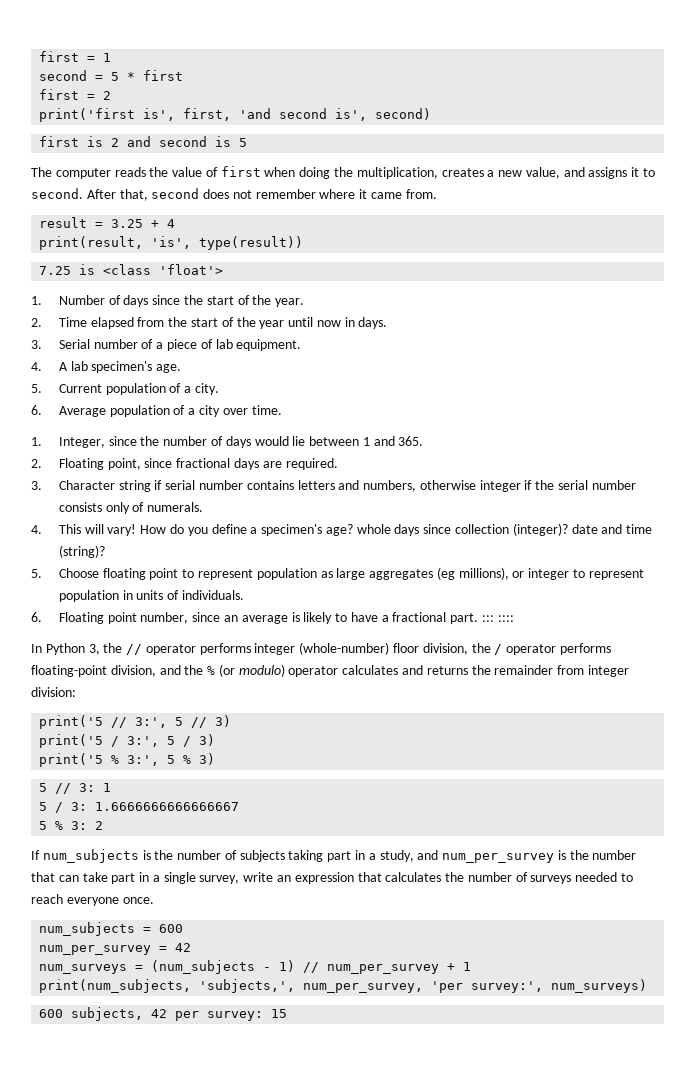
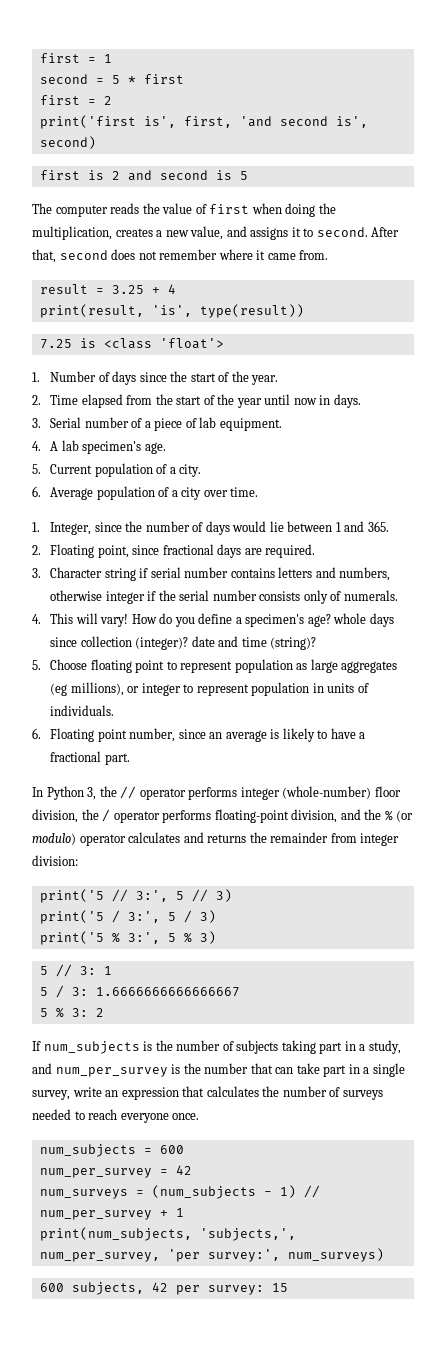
[481,615,514,622] ::: :::: -> (130, 759) none

